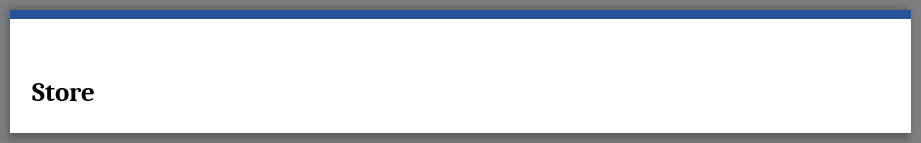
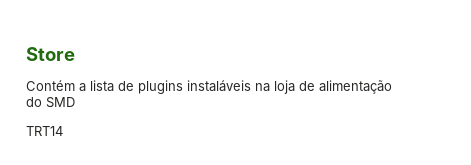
(95, 92) none -> [26,80,392,94] [26,97,75,108] [26,126,63,136] // Contém a lista de plugins instaláveis na loja de alimentação do SMD // TRT14

